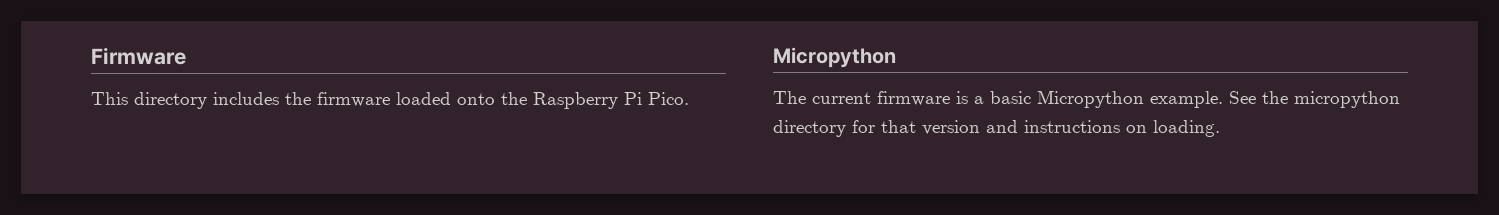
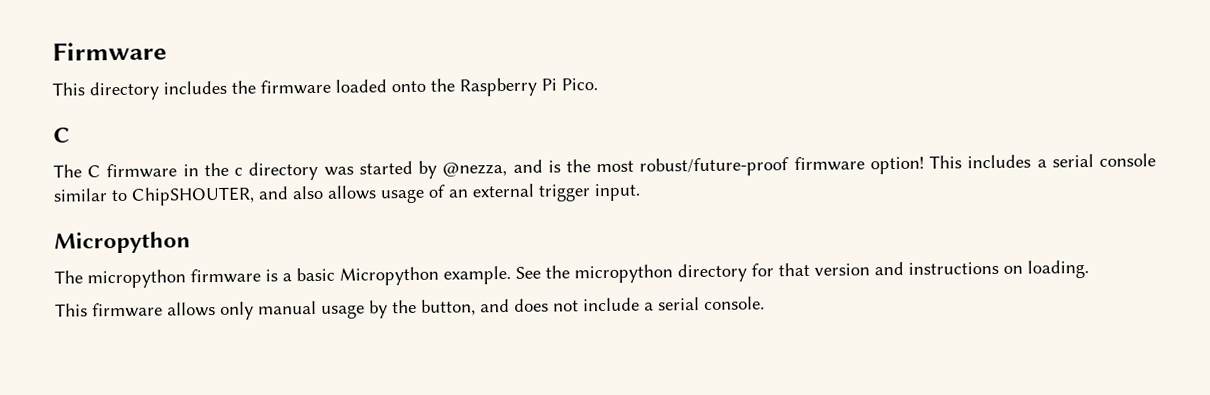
(689, 98) none -> [53,127,70,143] [53,153,1157,181] [53,183,641,206] // C // The C firmware in the c directory was started by @nezza, and is the most robust/future-proof firmware option! This includes a serial console similar to ChipSHOUTER, and also allows usage of an external trigger input.
[812,92,871,104] current -> [87,269,186,289] micropython
(1220, 128) none -> [55,296,765,320] // This firmware allows only manual usage by the button, and does not include a serial console.

